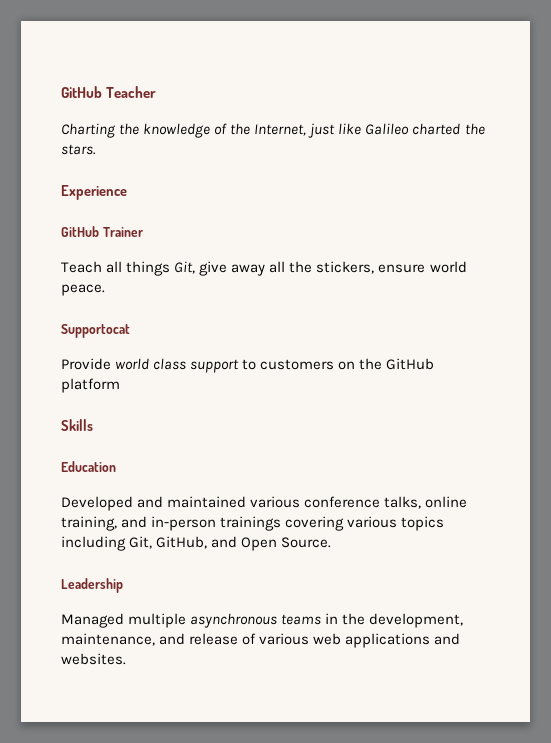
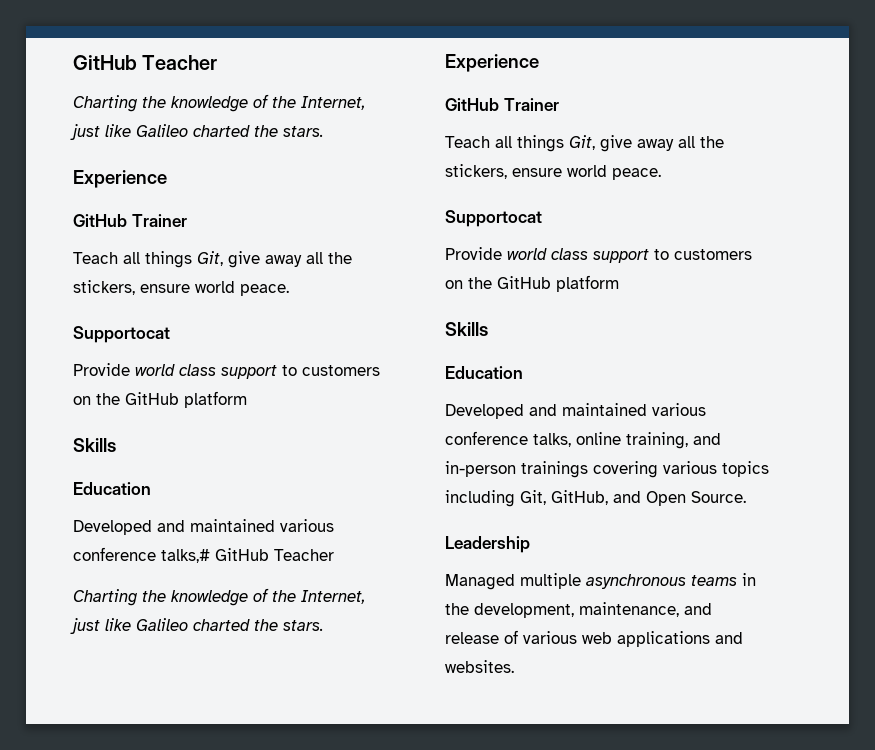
(116, 466) none -> [73,519,334,535] [73,547,334,563] [73,588,366,606] [70,618,324,634] [445,54,539,72] [445,98,559,111] [445,135,724,152] [445,164,661,180] [445,210,542,227] [445,247,752,263] [445,275,619,292] [445,322,488,336] [445,366,523,379] // Developed and maintained various conference talks,# GitHub Teacher // Charting the knowledge of the Internet, just like Galileo charted the stars. // Experience // GitHub Trainer // Teach all things Git, give away all the stickers, ensure world peace. // Supportocat // Provide world class support to customers on the GitHub platform // Skills // Education

